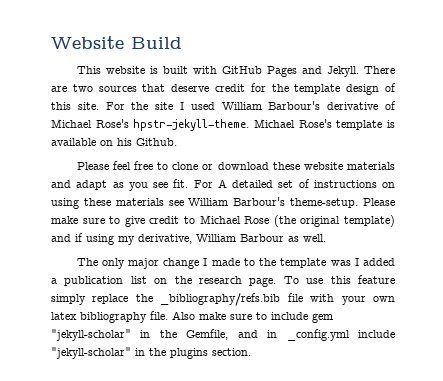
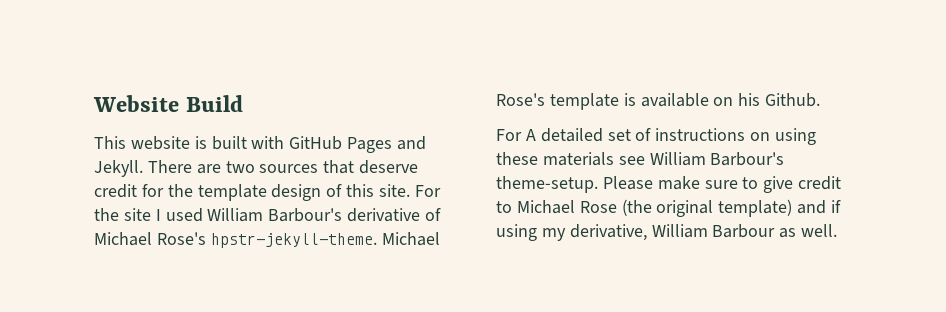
[76,161,396,170] [51,179,189,191] Please feel free to clone or download these website materials and adapt as you see fit. -> (821, 100) none
[76,258,395,269] [51,275,395,287] [51,293,395,306] [51,311,333,323] [51,329,395,341] [51,347,251,359] // The only major change I made to the template was I added a publication list on the research page. To use this feature simply replace the _bibliography/refs.bib file with your own latex bibliography file. Also make sure to include gem "jekyll-scholar" in the Gemfile, and in _config.yml include "jekyll-scholar" in the plugins section. -> (838, 230) none

